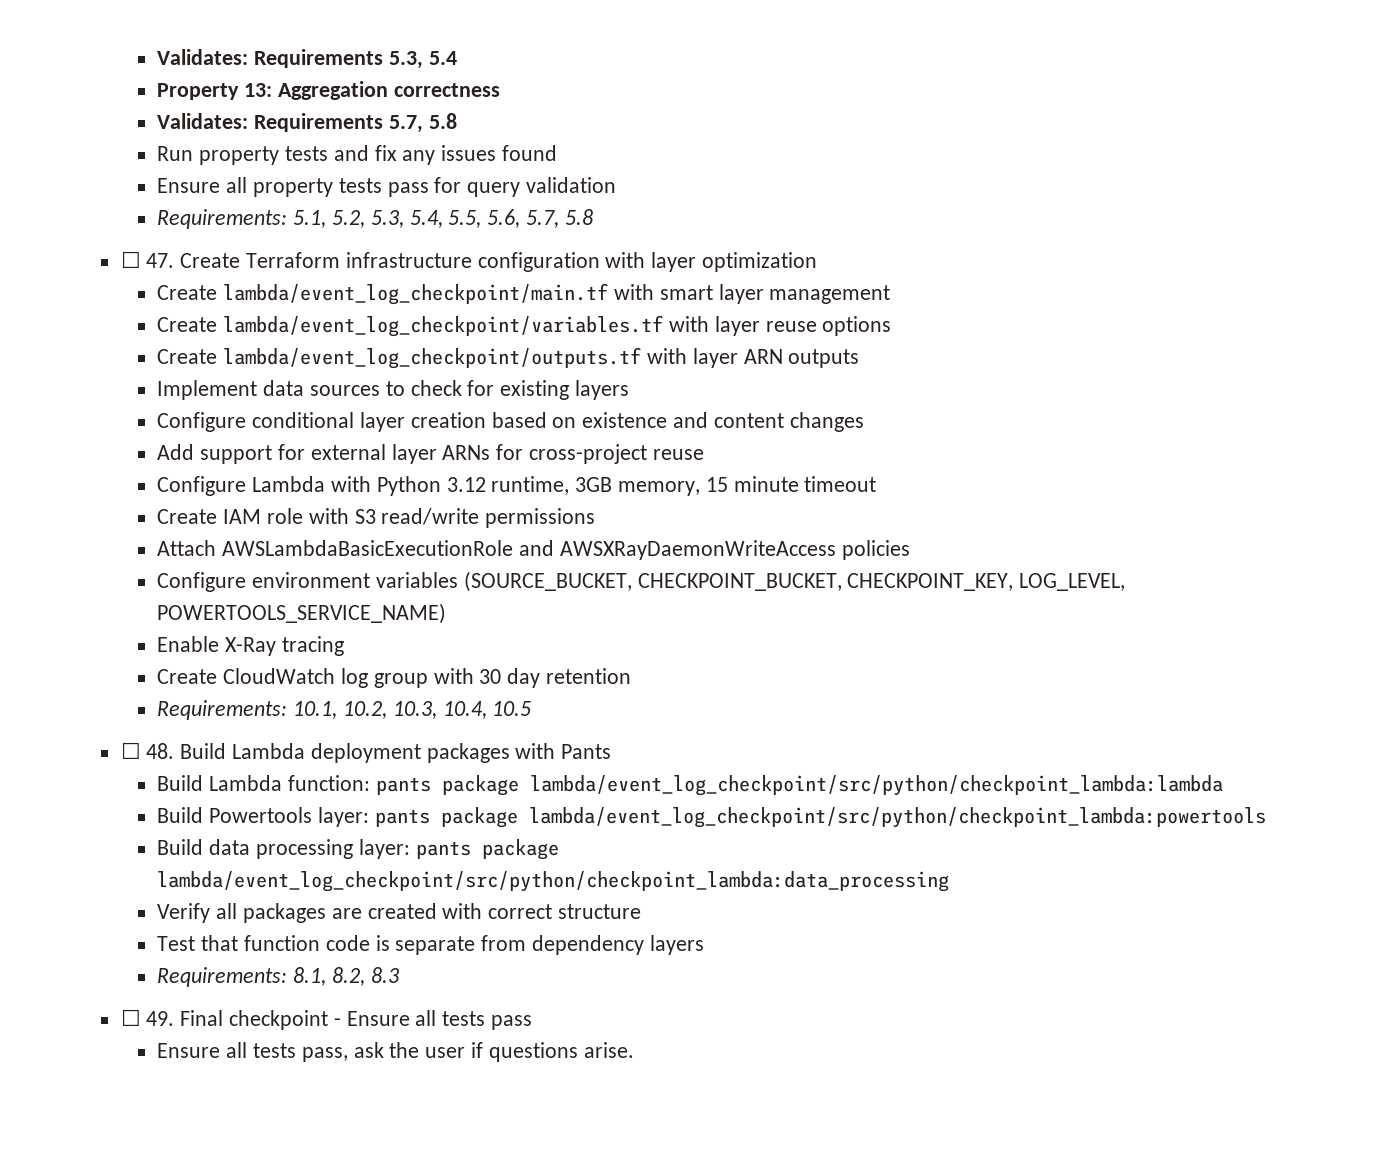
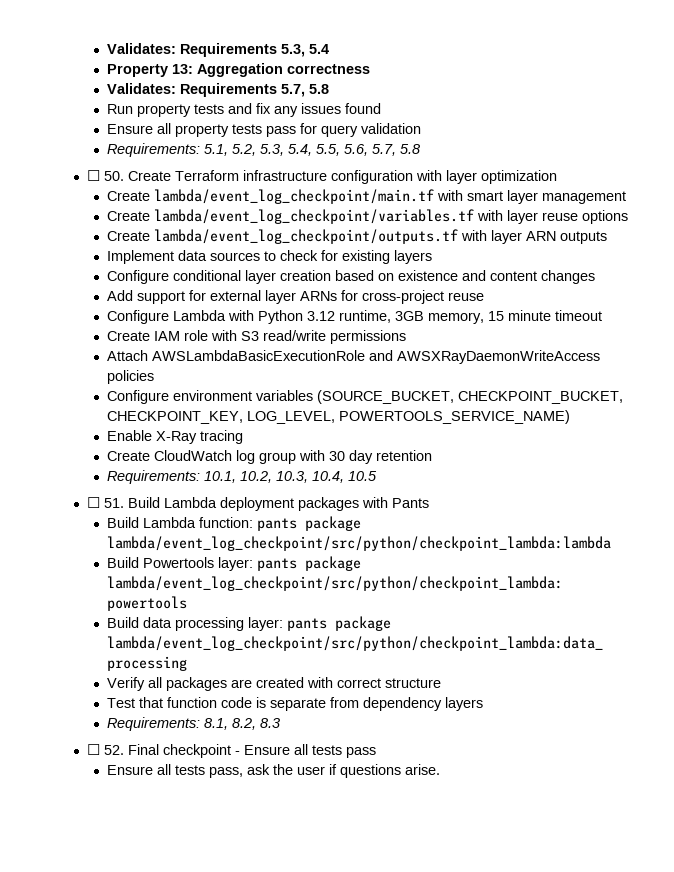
[146,253,175,268] 47. -> [103,171,124,181] 50.
[146,743,175,759] 48. -> [103,498,124,508] 51.
[146,1011,175,1026] 49. -> [103,745,124,755] 52.

